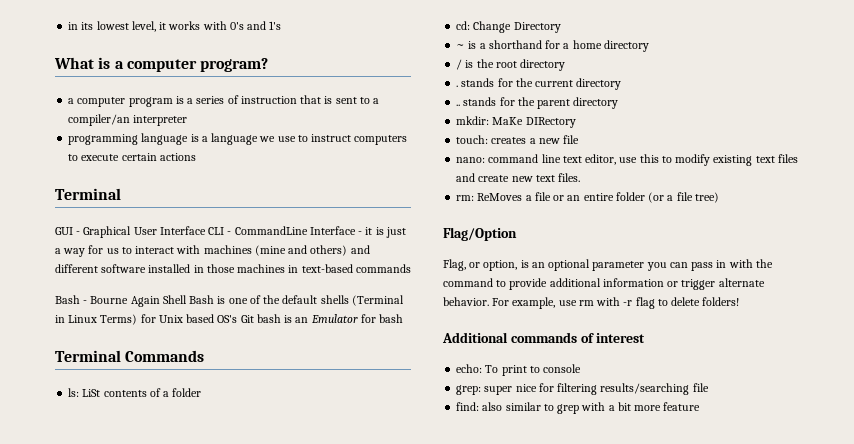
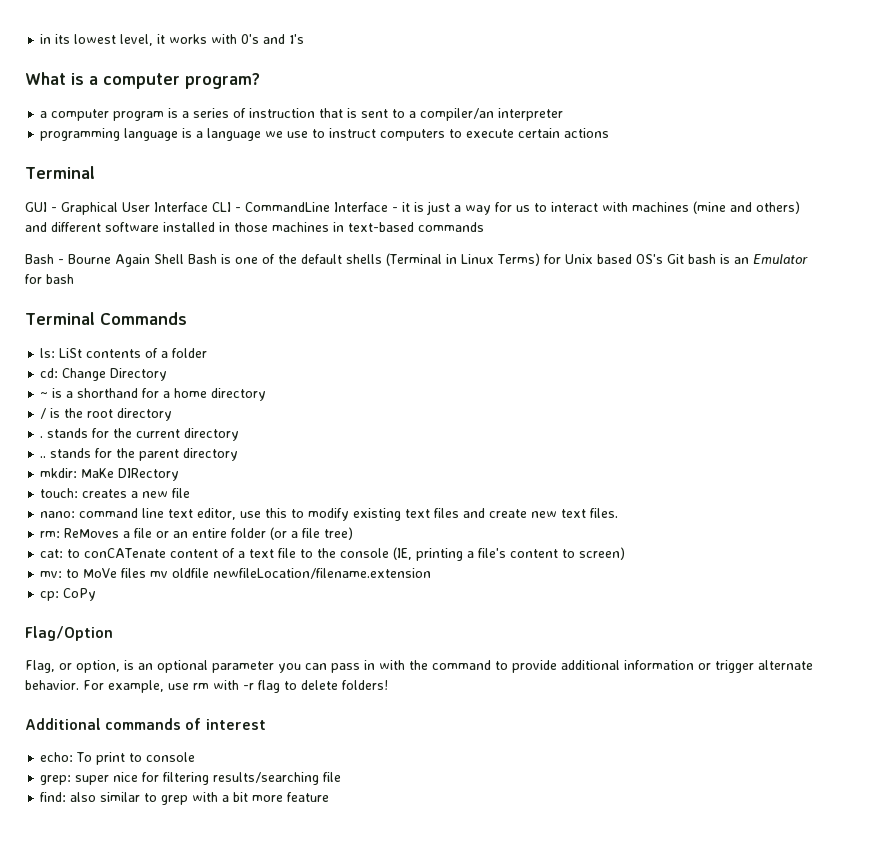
(719, 197) none -> [40,547,626,561] [40,568,432,579] [40,588,97,601] // cat: to conCATenate content of a text file to the console (IE, printing a file's content to screen) // mv: to MoVe files mv oldfile newfileLocation/filename.extension // cp: CoPy

